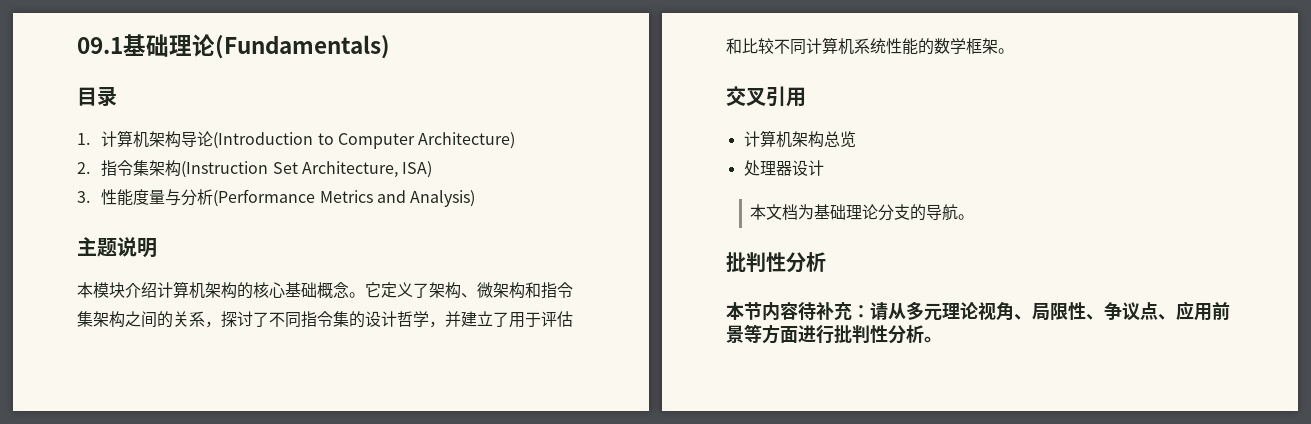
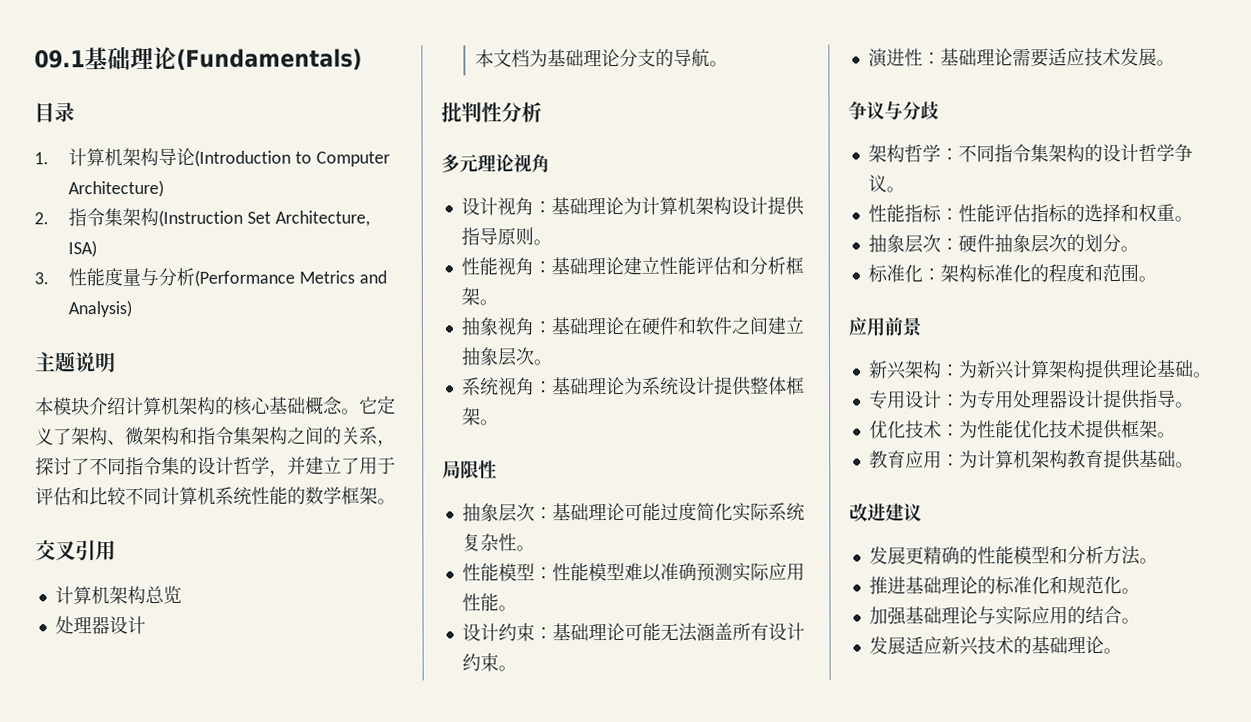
[726,301,1230,321] [726,324,924,344] 本节内容待补充：请从多元理论视角、局限性、争议点、应用前景等方面进行批判性分析 -> [441,154,550,173] [460,196,805,216] [460,227,552,246] [460,256,804,276] [460,287,498,306] [460,316,804,336] [460,347,553,367] [461,376,805,396] [461,407,499,426] [442,460,497,480] [461,502,805,523] [461,533,535,552] [461,562,805,582] [461,593,517,612] [461,622,805,642] [461,653,517,672] [867,47,1175,68] [848,101,939,121] [867,143,1193,163] [867,174,905,193] [867,202,1193,223] [867,233,1139,254] [867,263,1157,283] [848,317,922,337] [867,359,1212,380] [868,389,1194,410] [868,419,1176,440] [868,449,1194,469] [849,503,922,522] [868,545,1158,565] [868,575,1140,595] [868,605,1140,626] [868,635,1104,656] 多元理论视角 // 设计视角：基础理论为计算机架构设计提供指导原则。 // 性能视角：基础理论建立性能评估和分析框架。 // 抽象视角：基础理论在硬件和软件之间建立抽象层次。 // 系统视角：基础理论为系统设计提供整体框架。 // 局限性 // 抽象层次：基础理论可能过度简化实际系统复杂性。 // 性能模型：性能模型难以准确预测实际应用性能。 // 设计约束：基础理论可能无法涵盖所有设计约束。 // 演进性：基础理论需要适应技术发展。 // 争议与分歧 // 架构哲学：不同指令集架构的设计哲学争议。 // 性能指标：性能评估指标的选择和权重。 // 抽象层次：硬件抽象层次的划分。 // 标准化：架构标准化的程度和范围。 // 应用前景 // 新兴架构：为新兴计算架构提供理论基础。 // 专用设计：为专用处理器设计提供指导。 // 优化技术：为性能优化技术提供框架。 // 教育应用：为计算机架构教育提供基础。 // 改进建议 // 发展更精确的性能模型和分析方法。 // 推进基础理论的标准化和规范化。 // 加强基础理论与实际应用的结合。 // 发展适应新兴技术的基础理论

